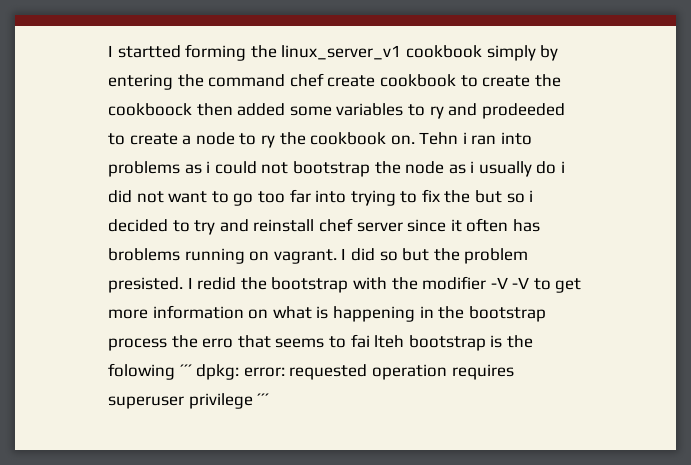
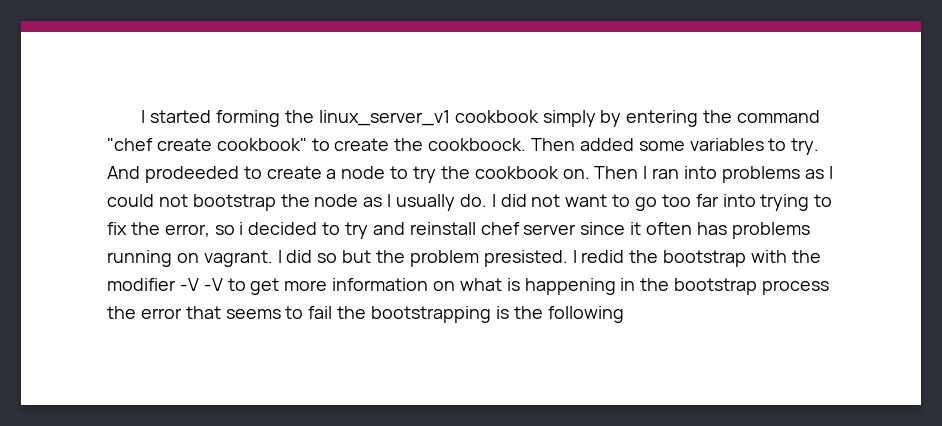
[108,45,181,58] I startted -> [141,110,212,123] I started
[289,73,456,87] chef create cookbook -> [107,138,307,151] "chef create cookbook"
[108,103,233,116] cookboock then -> [428,138,576,151] cookboock. Then
[429,103,478,119] ry and -> [791,138,820,155] [107,166,140,179] try. And
[260,135,275,148] ry -> [413,166,437,183] try
[419,132,467,145] Tehn i -> [594,166,648,179] Then I
[206,161,211,173] i -> [828,166,833,179] I
[470,161,566,177] i usually do i -> [387,194,496,211] I usually do. I
[475,190,503,203] but -> [164,224,210,237] error,
[108,248,180,261] broblems -> [731,222,810,239] problems
[202,338,234,348] erro -> [140,308,182,319] error
[350,334,533,351] [108,363,514,380] [108,393,270,409] fai lteh bootstrap is the folowing ´´´ dpkg: error: requested operation requires superuser privilege ´´´ -> [308,306,624,323] fail the bootstrapping is the following

